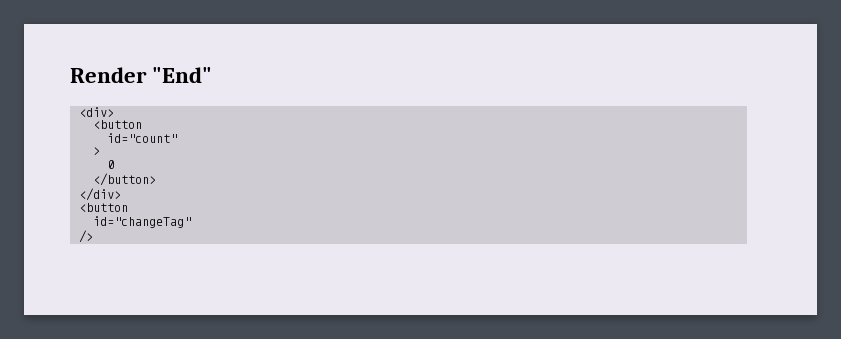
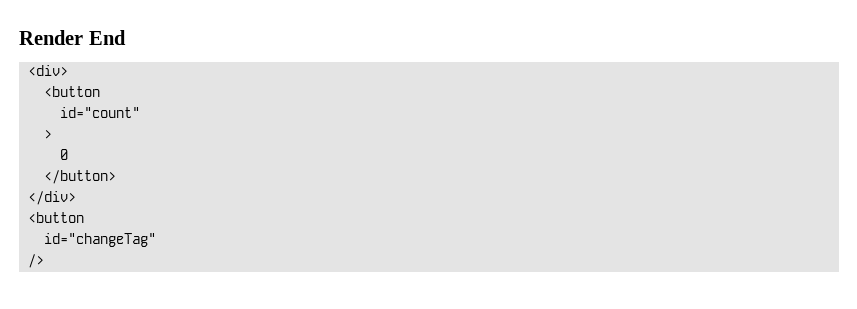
[152,67,213,83] "End" -> [88,30,126,45] End

